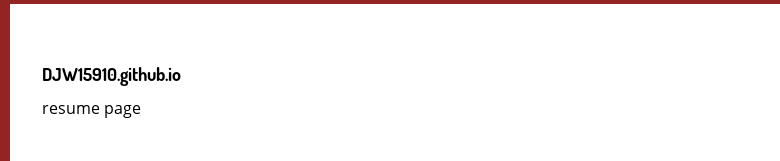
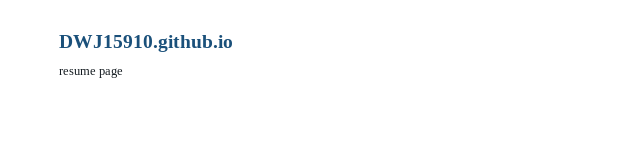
[42,67,181,86] DJW15910.github.io -> [59,35,233,52] DWJ15910.github.io

